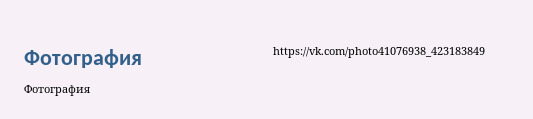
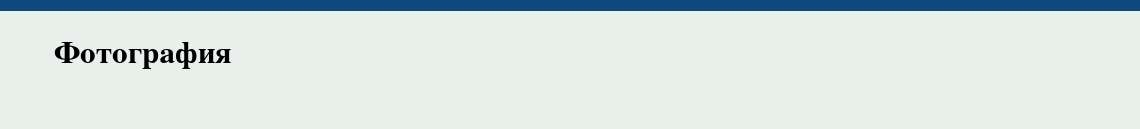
[24,49,142,68] [24,85,90,96] [273,47,485,58] Фотография // Фотография https://vk.com/photo41076938_423183849 -> [54,42,231,69] Фотография

